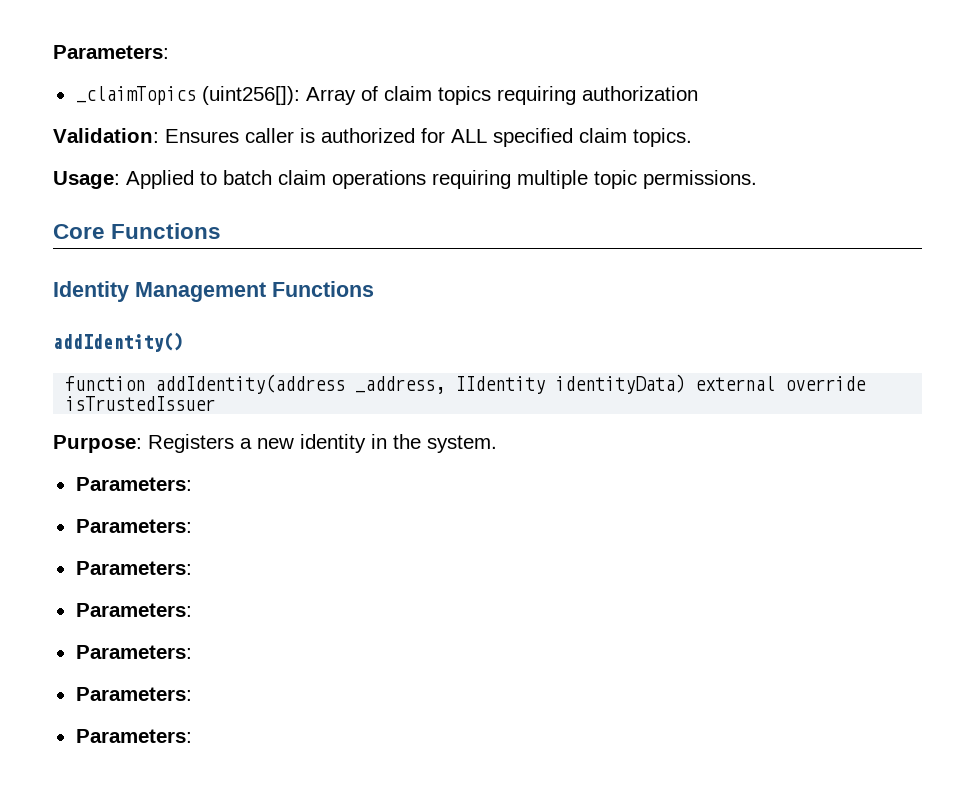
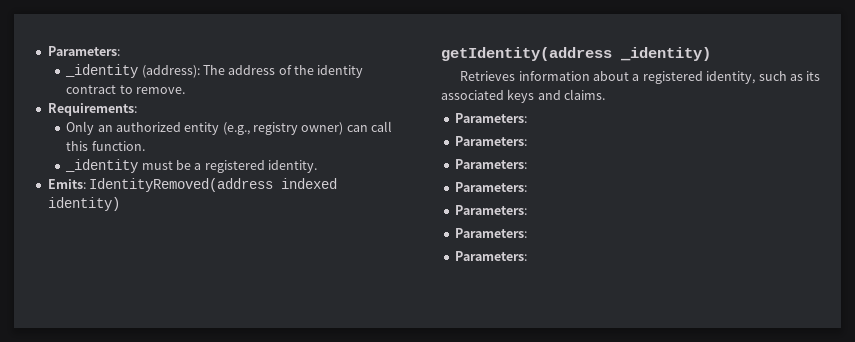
[53,45,169,59] [75,86,698,105] [53,128,692,147] [53,170,757,189] [53,223,222,239] [53,281,374,302] [53,332,183,352] [65,374,867,394] [65,396,216,411] [53,434,497,453] Parameters: // _claimTopics (uint256[]): Array of claim topics requiring authorization // Validation: Ensures caller is authorized for ALL specified claim topics. // Usage: Applied to batch claim operations requiring multiple topic permissions. // Core Functions // Identity Management Functions // addIdentity() // function addIdentity(address _address, IIdentity identityData) external override isTrustedIssuer // Purpose: Registers a new identity in the system. -> [47,46,120,56] [65,64,364,78] [66,85,185,94] [47,103,137,116] [66,121,393,135] [66,141,145,151] [65,159,318,173] [47,178,338,192] [47,197,120,211] [441,47,711,61] [460,71,821,84] [441,89,606,103] Parameters: // _identity (address): The address of the identity contract to remove. // Requirements: // Only an authorized entity (e.g., registry owner) can call this function. // _identity must be a registered identity. // Emits: IdentityRemoved(address indexed identity) // getIdentity(address _identity) // Retrieves information about a registered identity, such as its associated keys and claims.

